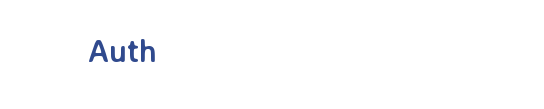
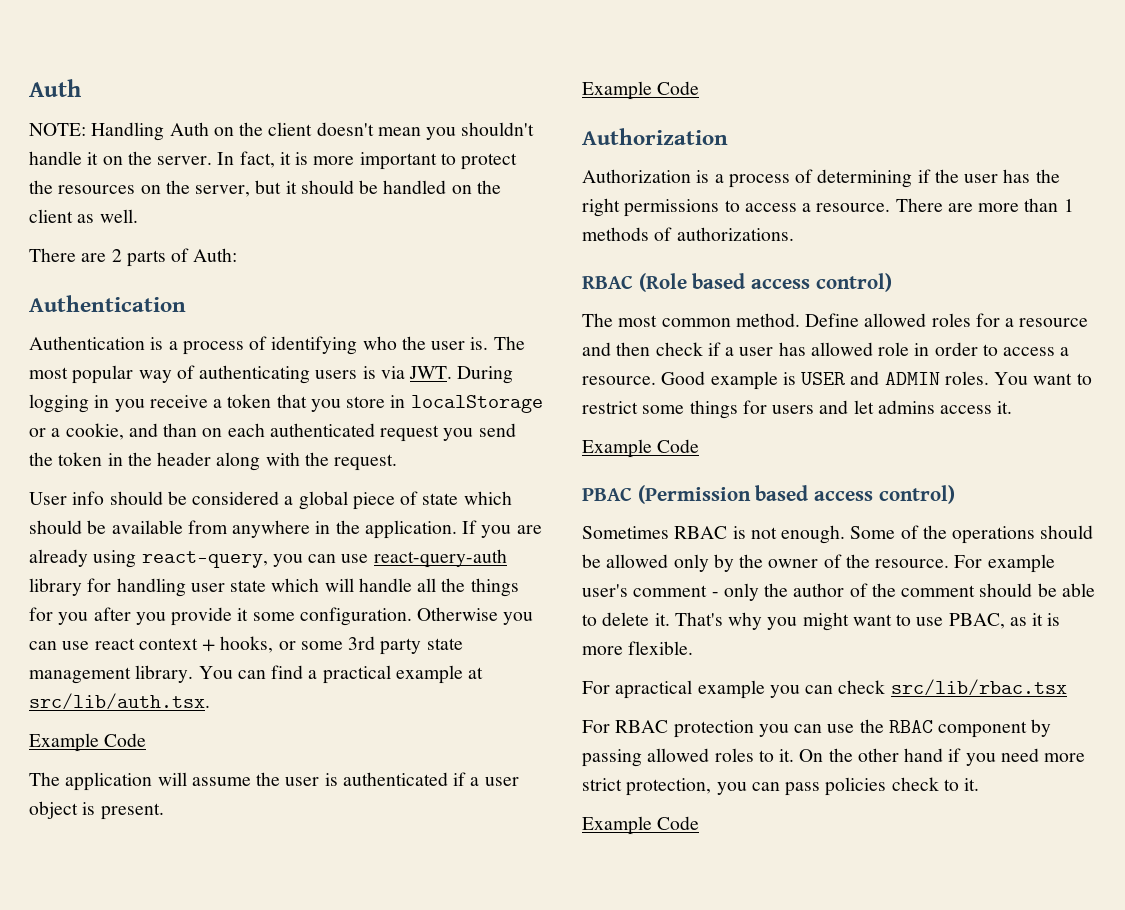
[88,39,157,62] Auth -> [29,79,81,97] [29,122,535,141] [29,151,518,170] [29,180,501,197] [29,209,138,223] [29,248,238,267] [29,295,186,312] [29,336,525,355] [29,365,514,384] [29,394,543,413] [29,423,516,442] [29,452,398,471] [29,491,512,510] [29,520,542,539] [29,549,507,568] [29,578,519,597] [29,607,534,626] [29,636,463,655] [29,665,484,684] [29,693,210,710] [29,733,147,752] [29,772,519,791] [29,801,164,820] [582,81,700,100] [582,128,728,145] [582,169,1060,188] [582,198,1074,217] [582,227,794,241] [582,273,892,292] [582,313,1089,327] [582,342,1070,356] [582,371,1092,390] [582,400,1013,419] [582,439,700,458] [582,485,955,504] [582,525,1094,544] [582,554,1055,573] [582,583,1095,601] [582,612,1061,631] [582,641,694,655] [582,679,1067,699] [582,719,1052,738] [582,748,1086,767] [582,777,980,796] [582,816,700,835] Auth // NOTE: Handling Auth on the client doesn't mean you shouldn't handle it on the server. In fact, it is more important to protect the resources on the server, but it should be handled on the client as well. // There are 2 parts of Auth: // Authentication // Authentication is a process of identifying who the user is. The most popular way of authenticating users is via JWT. During logging in you receive a token that you store in localStorage or a cookie, and than on each authenticated request you send the token in the header along with the request. // User info should be considered a global piece of state which should be available from anywhere in the application. If you are already using react-query, you can use react-query-auth library for handling user state which will handle all the things for you after you provide it some configuration. Otherwise you can use react context + hooks, or some 3rd party state management library. You can find a practical example at src/lib/auth.tsx. // Example Code // The application will assume the user is authenticated if a user object is present. // Example Code // Authorization // Authorization is a process of determining if the user has the right permissions to access a resource. There are more than 1 methods of authorizations. // RBAC (Role based access control) // The most common method. Define allowed roles for a resource and then check if a user has allowed role in order to access a resource. Good example is USER and ADMIN roles. You want to restrict some things for users and let admins access it. // Example Code // PBAC (Permission based access control) // Sometimes RBAC is not enough. Some of the operations should be allowed only by the owner of the resource. For example user's comment - only the author of the comment should be able to delete it. That's why you might want to use PBAC, as it is more flexible. // For apractical example you can check src/lib/rbac.tsx // For RBAC protection you can use the RBAC component by passing allowed roles to it. On the other hand if you need more strict protection, you can pass policies check to it. // Example Code

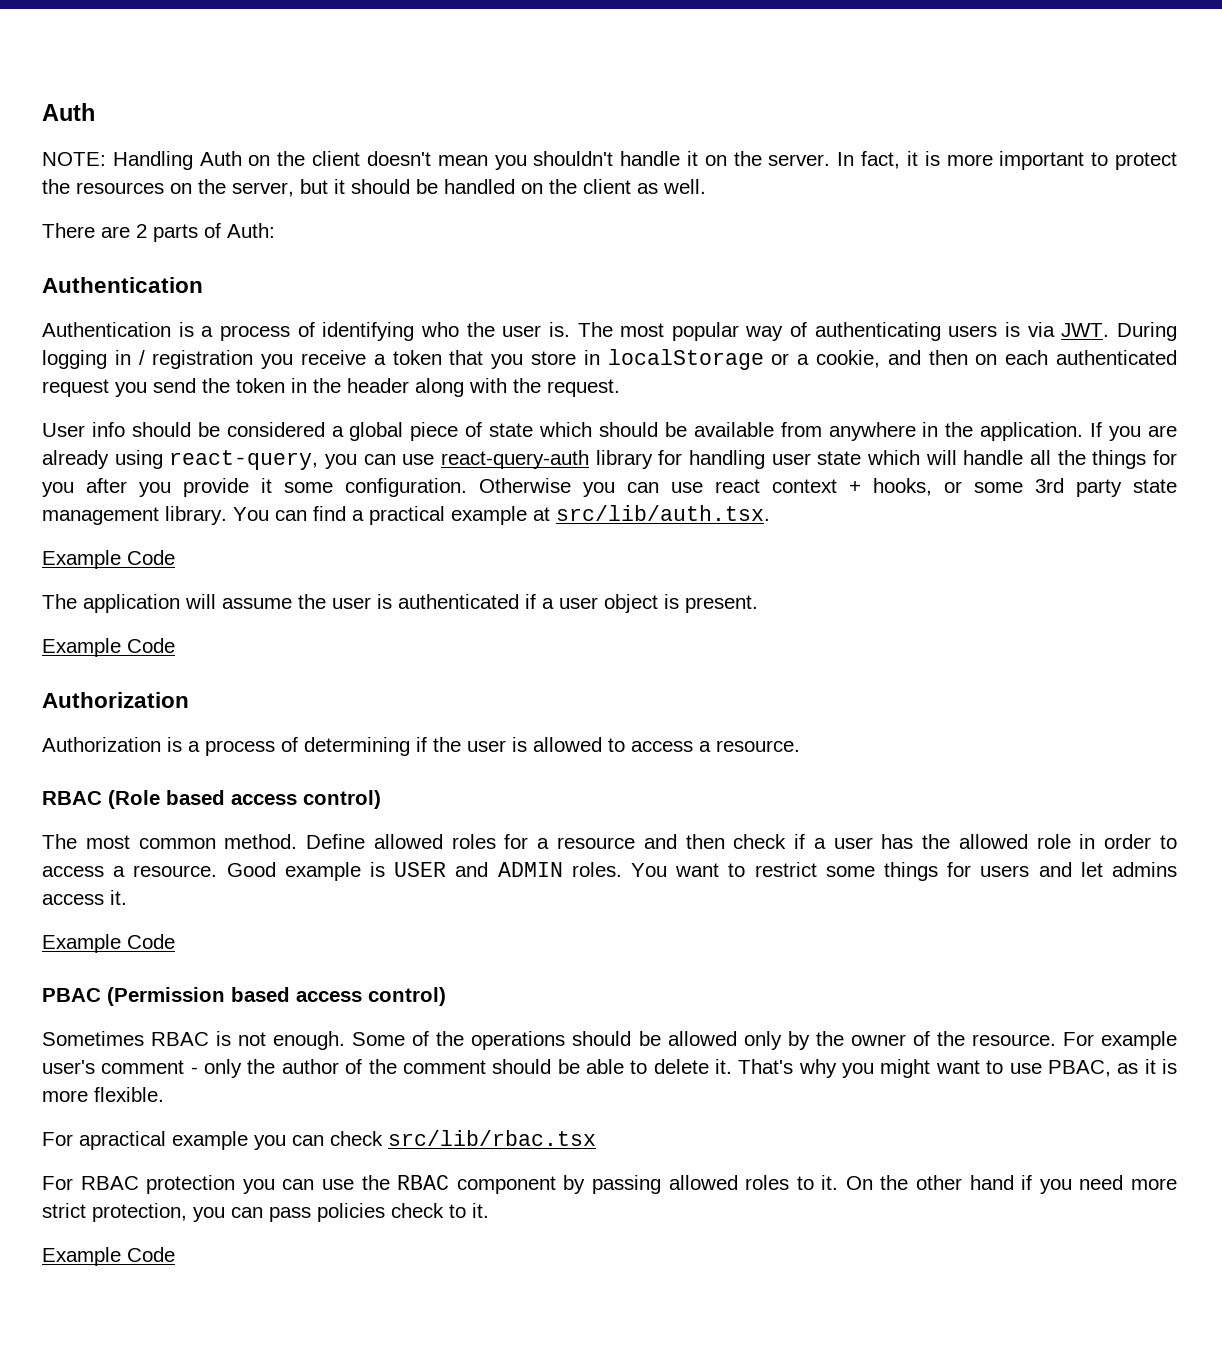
(110, 401) none -> [138,350,254,369] / registration
[163,423,198,437] than -> [928,350,968,365] then
[1003,169,1060,183] [582,198,1074,217] [582,227,794,241] has the right permissions to access a resource. There are more than 1 methods of authorizations. -> [512,737,800,752] is allowed to access a resource.
(806, 349) none -> [922,834,951,849] the

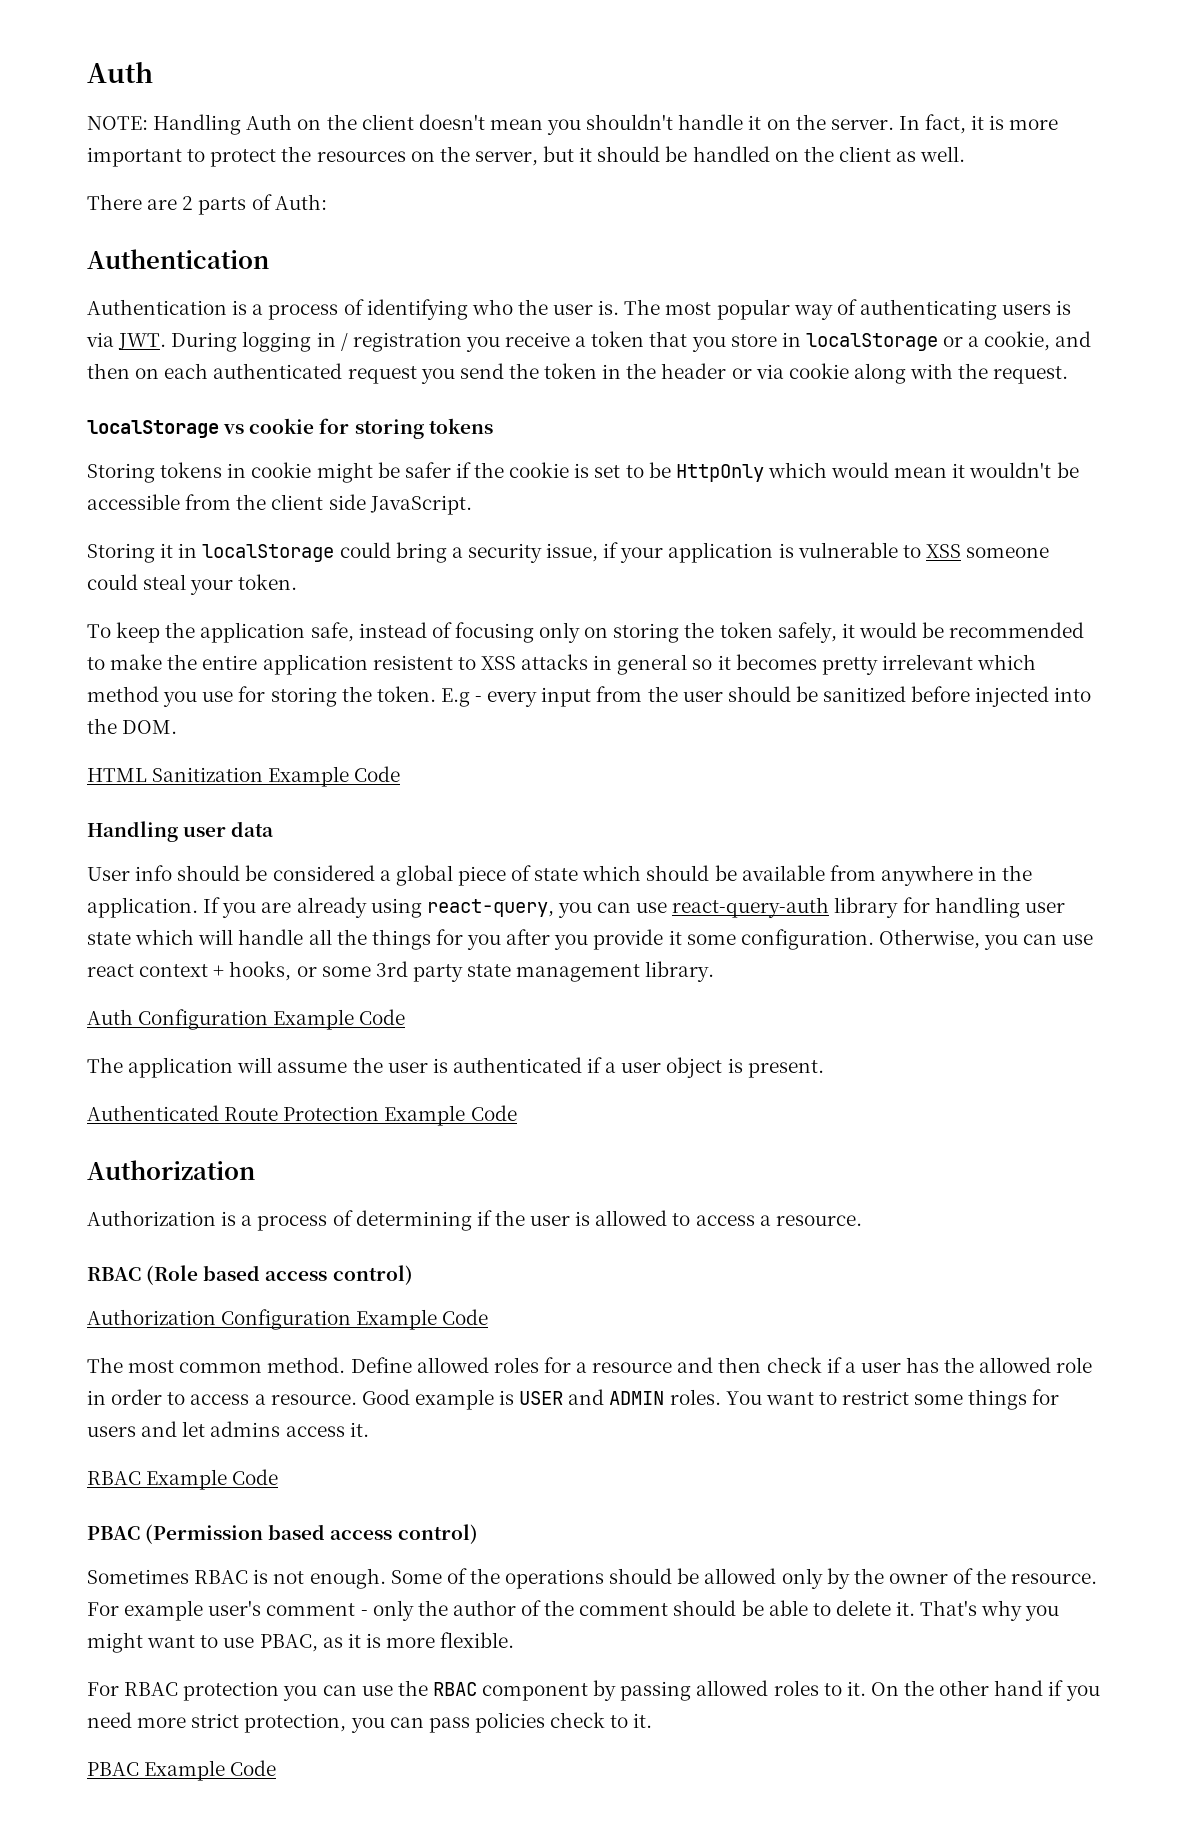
(409, 385) none -> [731,363,849,379] or via cookie
(620, 388) none -> [87,418,493,439] [87,462,1079,483] [87,494,472,515] [87,542,1050,563] [87,574,298,595] [87,622,1085,643] [87,654,1037,675] [87,686,1092,707] [87,718,178,734] [87,766,401,787] [87,821,275,842] // localStorage vs cookie for storing tokens // Storing tokens in cookie might be safer if the cookie is set to be HttpOnly which would mean it wouldn't be accessible from the client side JavaScript. // Storing it in localStorage could bring a security issue, if your application is vulnerable to XSS someone could steal your token. // To keep the application safe, instead of focusing only on storing the token safely, it would be recommended to make the entire application resistent to XSS attacks in general so it becomes pretty irrelevant which method you use for storing the token. E.g - every input from the user should be sanitized before injected into the DOM. // HTML Sanitization Example Code // Handling user data
[479,478,571,493] Otherwise -> [878,929,980,949] Otherwise,
[233,505,770,525] You can find a practical example at src/lib/auth.tsx. // -> [87,1009,269,1030] // Auth Configuration
(758, 604) none -> [87,1105,380,1121] Authenticated Route Protection
(381, 799) none -> [87,1309,489,1330] // Authorization Configuration Example Code
(127, 897) none -> [87,1471,141,1485] RBAC
[42,1130,596,1150] // For apractical example you can check src/lib/rbac.tsx -> (515, 1640) none
(489, 1210) none -> [87,1762,139,1776] PBAC

